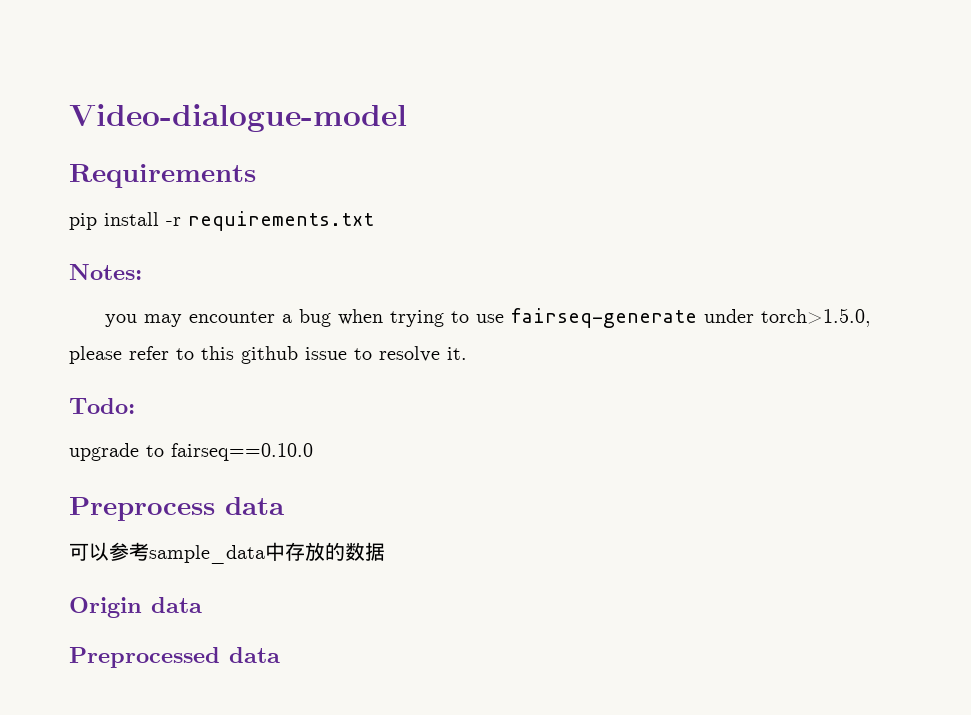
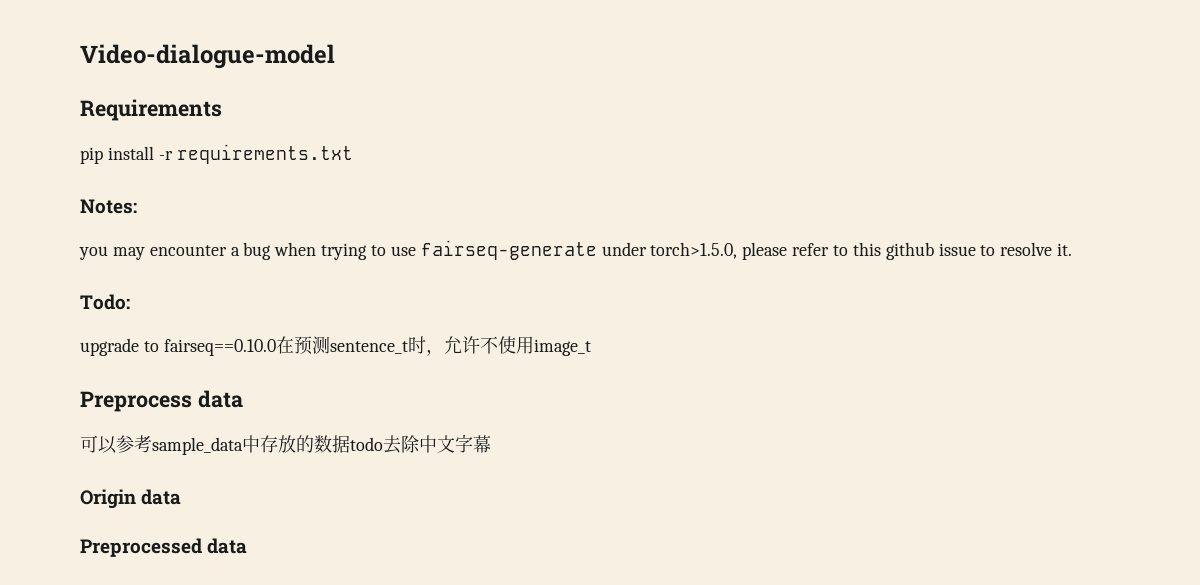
(313, 452) none -> [275,336,591,356] 在预测sentence_t时，允许不使用image_t
(385, 551) none -> [350,434,491,454] todo去除中文字幕

